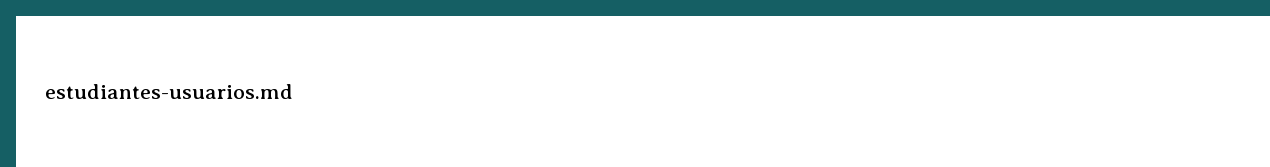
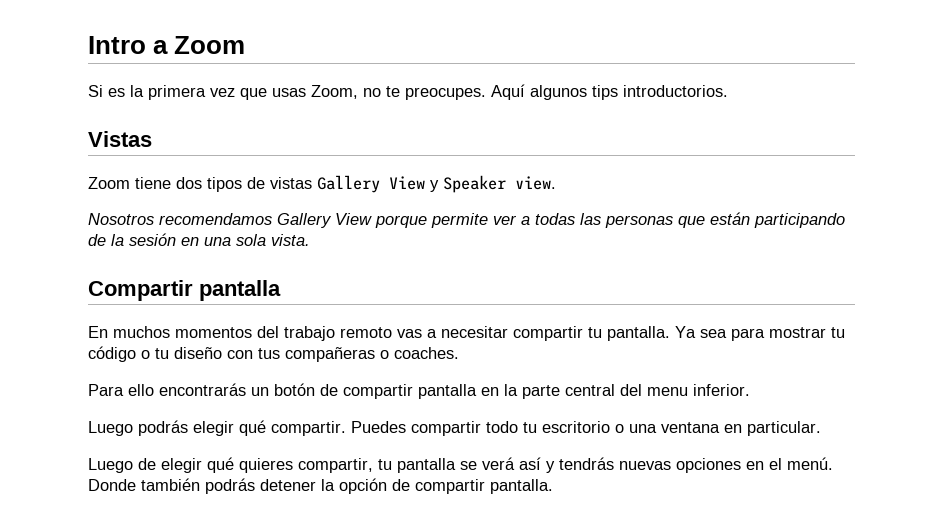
[45,84,293,99] estudiantes-usuarios.md -> [88,36,246,54] [88,84,728,100] [88,131,152,147] [88,175,556,193] [88,212,845,228] [88,233,310,246] [88,280,281,301] [88,326,845,341] [88,346,459,362] [88,383,750,399] [88,420,821,436] [88,457,833,473] [88,478,553,494] Intro a Zoom // Si es la primera vez que usas Zoom, no te preocupes. Aquí algunos tips introductorios. // Vistas // Zoom tiene dos tipos de vistas Gallery View y Speaker view. // Nosotros recomendamos Gallery View porque permite ver a todas las personas que están participando de la sesión en una sola vista. // Compartir pantalla // En muchos momentos del trabajo remoto vas a necesitar compartir tu pantalla. Ya sea para mostrar tu código o tu diseño con tus compañeras o coaches. // Para ello encontrarás un botón de compartir pantalla en la parte central del menu inferior. // Luego podrás elegir qué compartir. Puedes compartir todo tu escritorio o una ventana en particular. // Luego de elegir qué quieres compartir, tu pantalla se verá así y tendrás nuevas opciones en el menú. Donde también podrás detener la opción de compartir pantalla.

